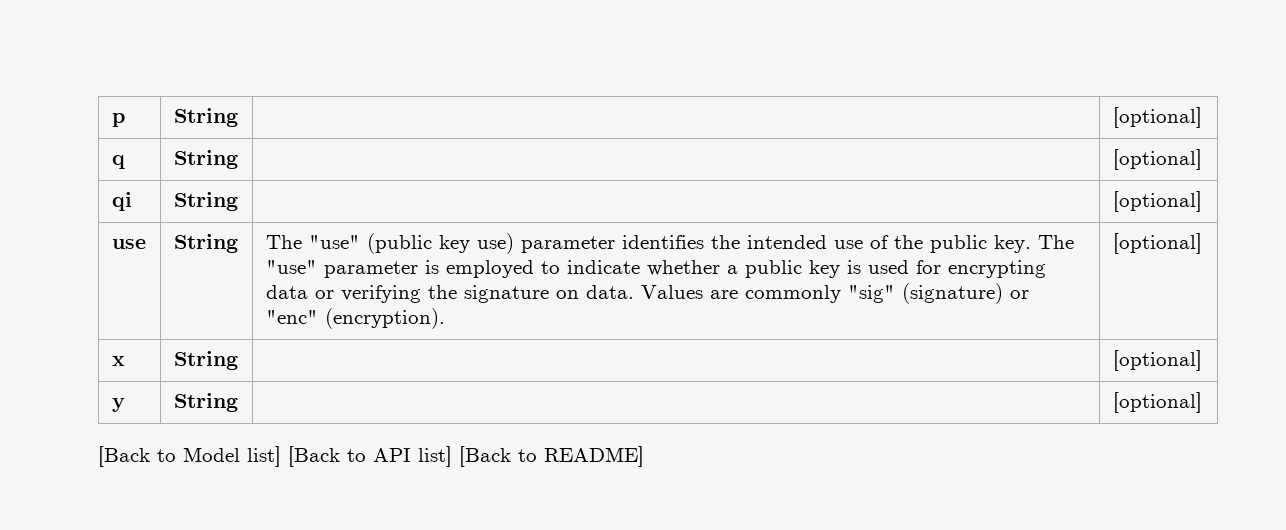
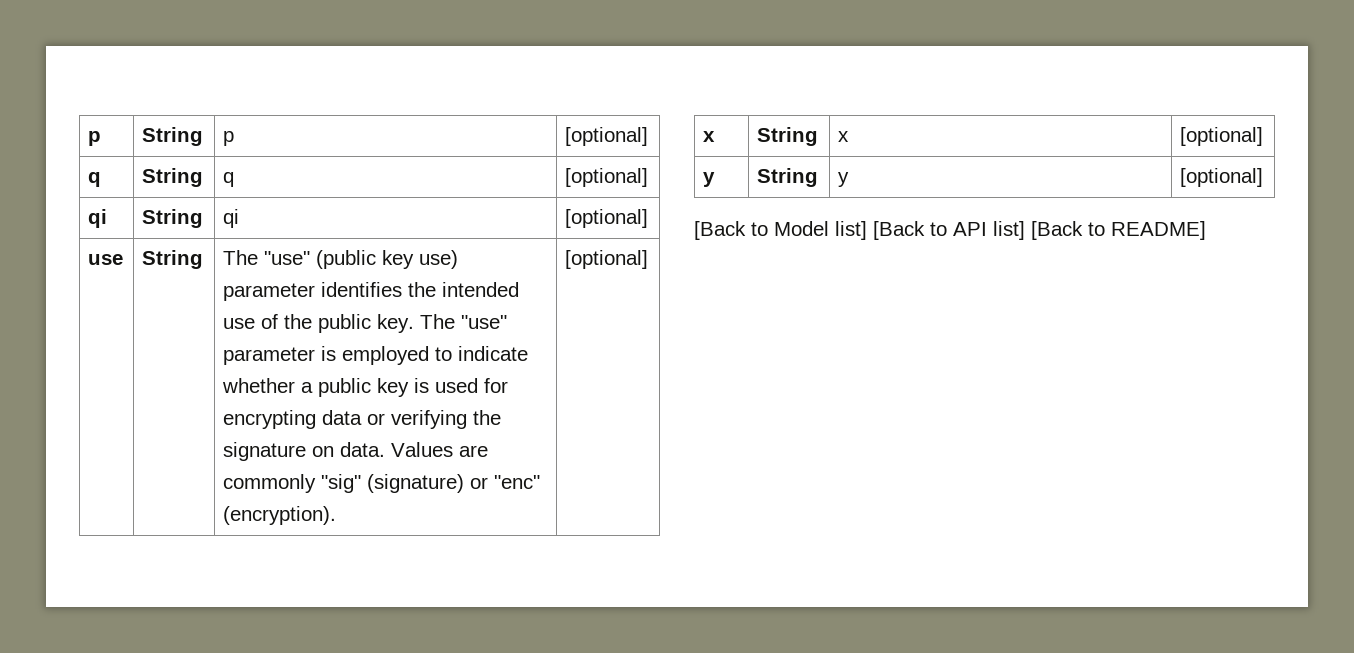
(238, 117) none -> [223,131,235,146] p
(238, 159) none -> [223,172,235,187] q
(238, 201) none -> [223,209,240,228] qi
(238, 360) none -> [838,131,850,142] x
(238, 402) none -> [838,172,850,187] y

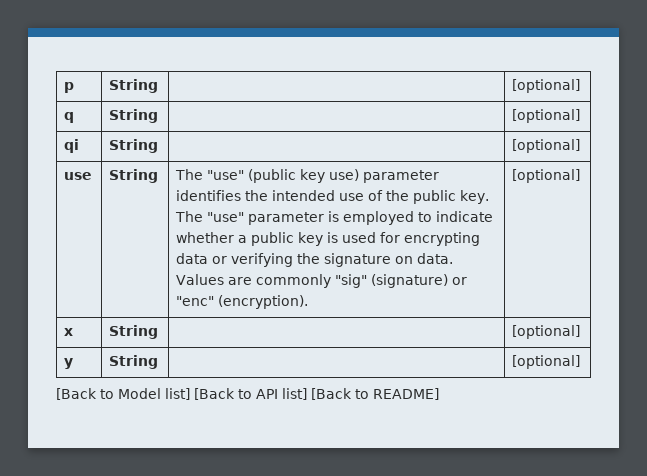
[223,131,235,146] p -> (159, 86) none
[223,172,235,187] q -> (159, 116) none
[223,209,240,228] qi -> (159, 146) none
[838,131,850,142] x -> (159, 332) none
[838,172,850,187] y -> (159, 362) none

